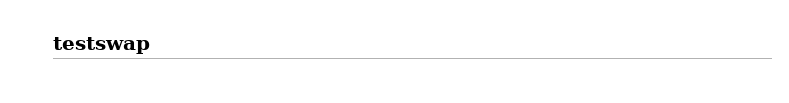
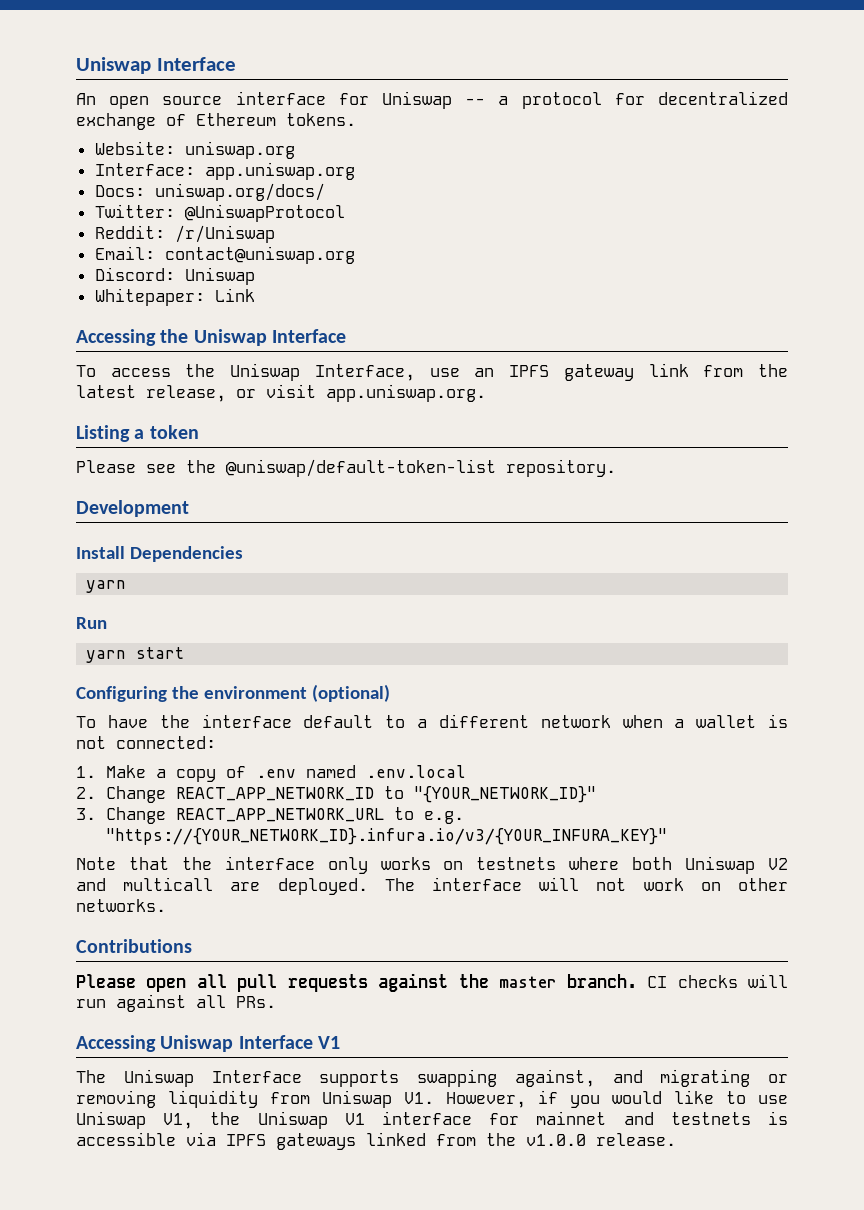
[53,37,150,54] testswap -> [76,57,236,74] [76,91,788,109] [76,113,356,130] [94,141,295,159] [94,162,355,180] [94,183,325,201] [94,204,345,222] [94,225,275,243] [94,246,355,264] [94,267,255,285] [94,288,255,306] [76,329,347,346] [76,363,789,381] [76,384,486,402] [76,425,199,442] [76,459,616,477] [76,500,189,517] [76,546,244,562] [86,580,127,593] [76,617,107,629] [86,647,185,663] [76,684,391,702] [76,714,789,728] [76,736,216,749] [76,765,467,782] [76,786,597,803] [76,807,465,824] [106,828,668,845] [76,856,788,874] [76,877,789,895] [76,899,166,912] [76,939,192,953] [76,973,789,992] [76,994,276,1012] [76,1035,341,1052] [76,1069,788,1087] [76,1090,788,1108] [76,1111,789,1129] [76,1132,676,1150] Uniswap Interface // An open source interface for Uniswap -- a protocol for decentralized exchange of Ethereum tokens. // Website: uniswap.org // Interface: app.uniswap.org // Docs: uniswap.org/docs/ // Twitter: @UniswapProtocol // Reddit: /r/Uniswap // Email: contact@uniswap.org // Discord: Uniswap // Whitepaper: Link // Accessing the Uniswap Interface // To access the Uniswap Interface, use an IPFS gateway link from the latest release, or visit app.uniswap.org. // Listing a token // Please see the @uniswap/default-token-list repository. // Development // Install Dependencies // yarn // Run // yarn start // Configuring the environment (optional) // To have the interface default to a different network when a wallet is not connected: // 1. Make a copy of .env named .env.local // 2. Change REACT_APP_NETWORK_ID to "{YOUR_NETWORK_ID}" // 3. Change REACT_APP_NETWORK_URL to e.g. "https://{YOUR_NETWORK_ID}.infura.io/v3/{YOUR_INFURA_KEY}" // Note that the interface only works on testnets where both Uniswap V2 and multicall are deployed. The interface will not work on other networks. // Contributions // Please open all pull requests against the master branch. CI checks will run against all PRs. // Accessing Uniswap Interface V1 // The Uniswap Interface supports swapping against, and migrating or removing liquidity from Uniswap V1. However, if you would like to use Uniswap V1, the Uniswap V1 interface for mainnet and testnets is accessible via IPFS gateways linked from the v1.0.0 release.

